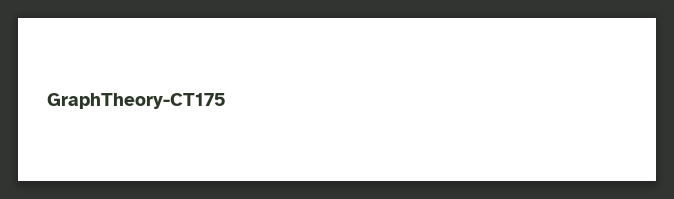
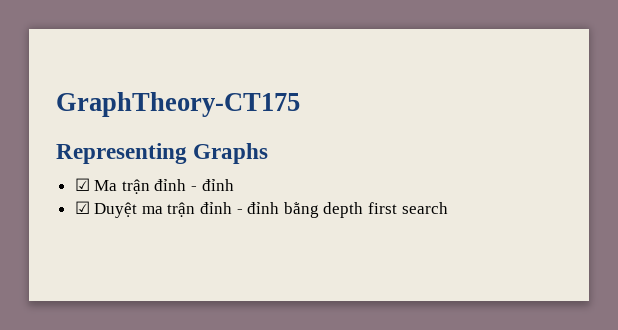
(226, 101) none -> [56,143,269,164] [74,178,234,194] [74,201,448,218] // Representing Graphs // ☑ Ma trận đỉnh - đỉnh // ☑ Duyệt ma trận đỉnh - đỉnh bằng depth first search

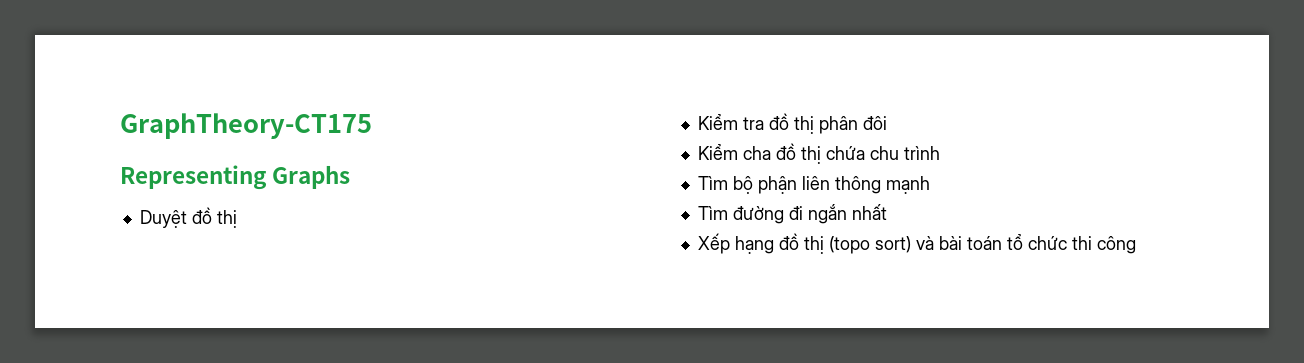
[74,178,234,194] [74,201,448,218] ☑ Ma trận đỉnh - đỉnh // ☑ Duyệt ma trận đỉnh - đỉnh bằng depth first search -> [139,207,237,228] [697,113,887,134] [697,143,940,164] [697,176,930,194] [697,204,887,224] [697,233,1136,254] Duyệt đồ thị // Kiểm tra đồ thị phân đôi // Kiểm cha đồ thị chứa chu trình // Tìm bộ phận liên thông mạnh // Tìm đường đi ngắn nhất // Xếp hạng đồ thị (topo sort) và bài toán tổ chức thi công

